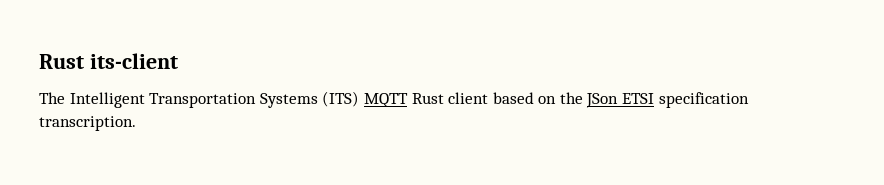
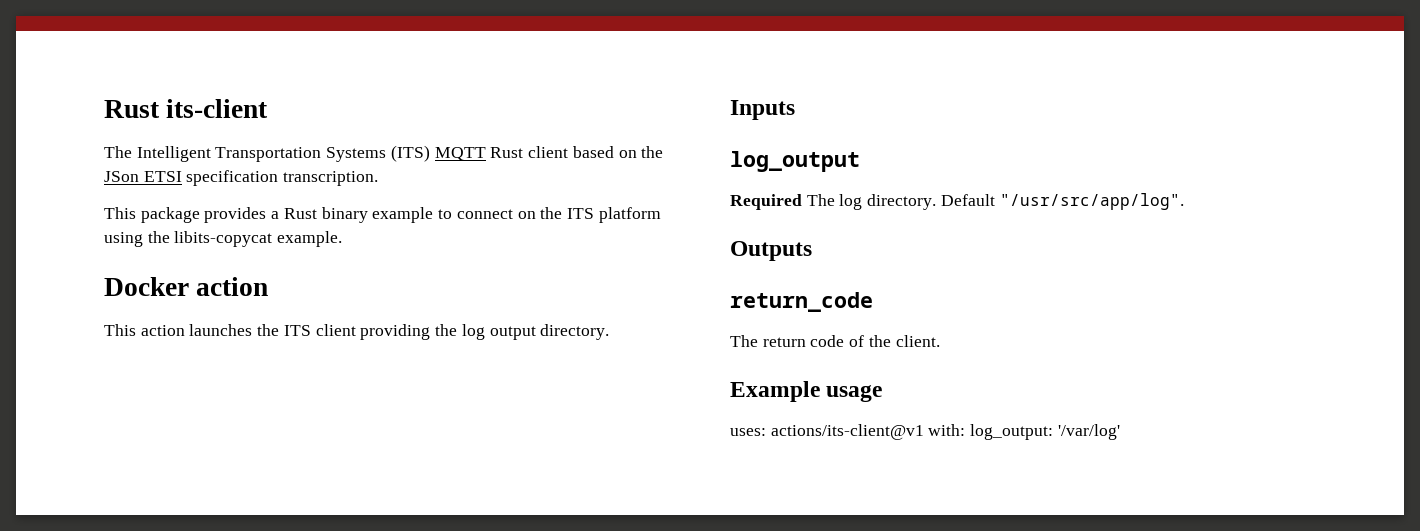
(136, 123) none -> [104,207,661,223] [104,231,343,247] [104,277,269,296] [104,324,610,340] [730,100,795,120] [730,151,860,172] [730,193,1184,210] [730,241,812,261] [730,292,873,312] [730,335,940,347] [730,381,883,402] [730,424,1120,440] // This package provides a Rust binary example to connect on the ITS platform using the libits-copycat example. // Docker action // This action launches the ITS client providing the log output directory. // Inputs // log_output // Required The log directory. Default "/usr/src/app/log". // Outputs // return_code // The return code of the client. // Example usage // uses: actions/its-client@v1 with: log_output: '/var/log'

